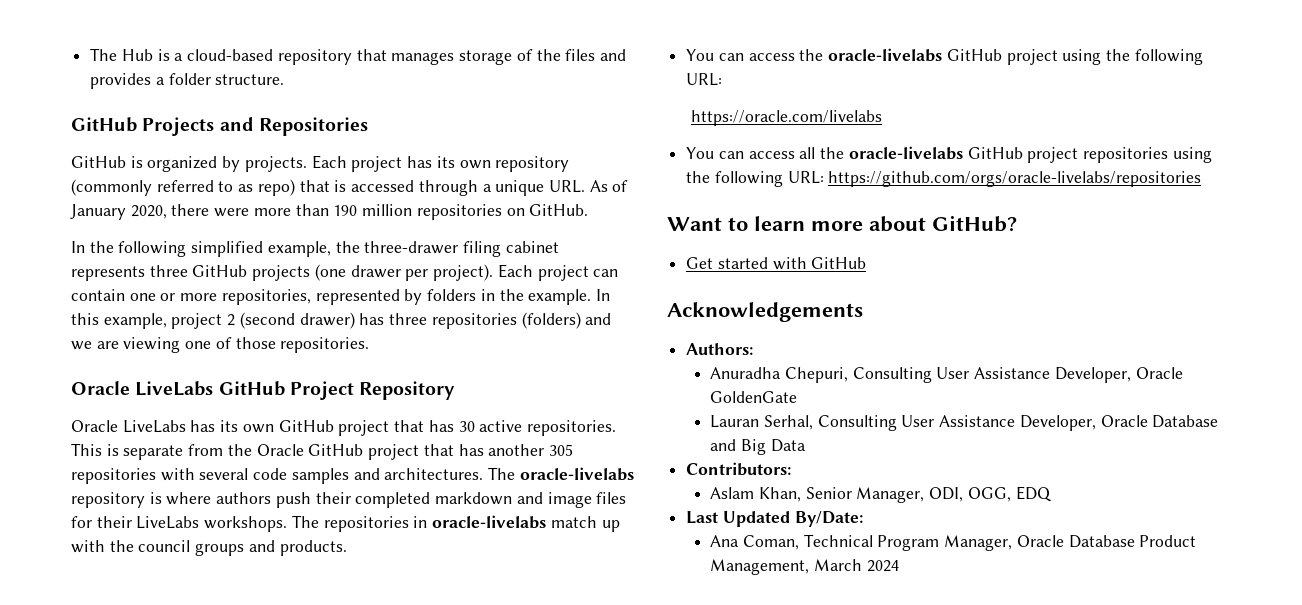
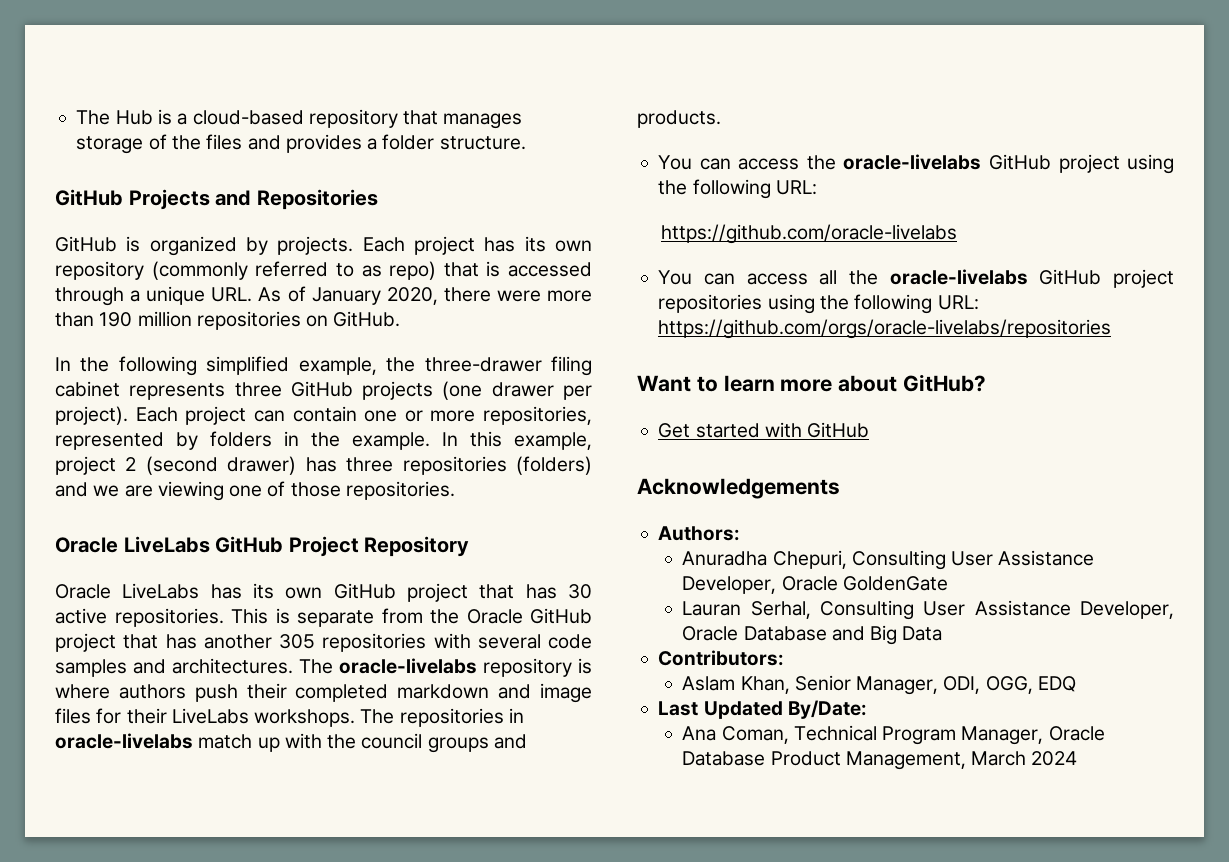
[691,110,883,126] https://oracle.com/livelabs -> [660,224,957,244] https://github.com/oracle-livelabs

